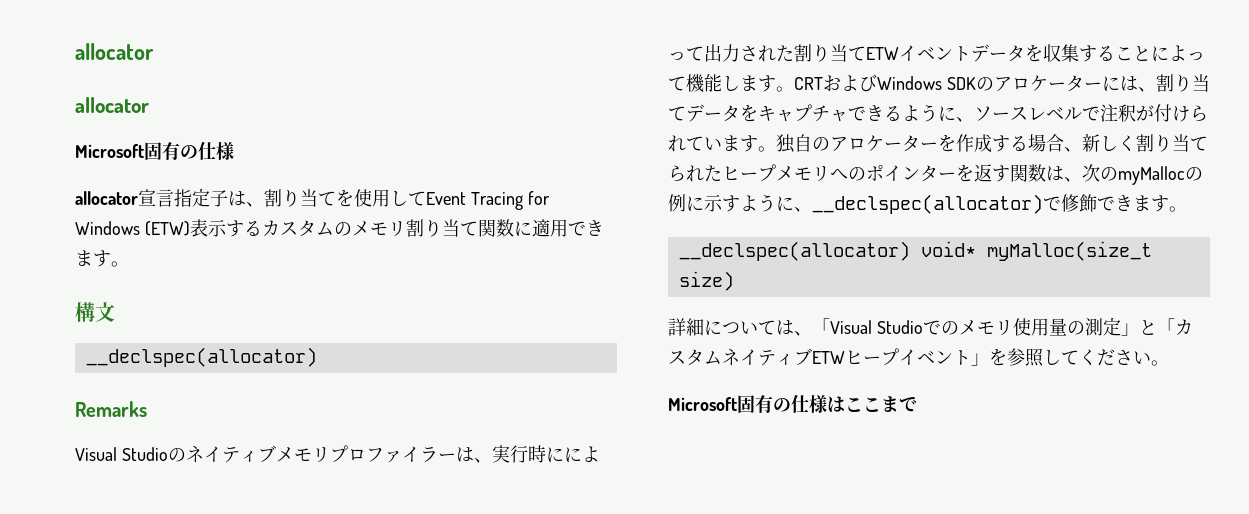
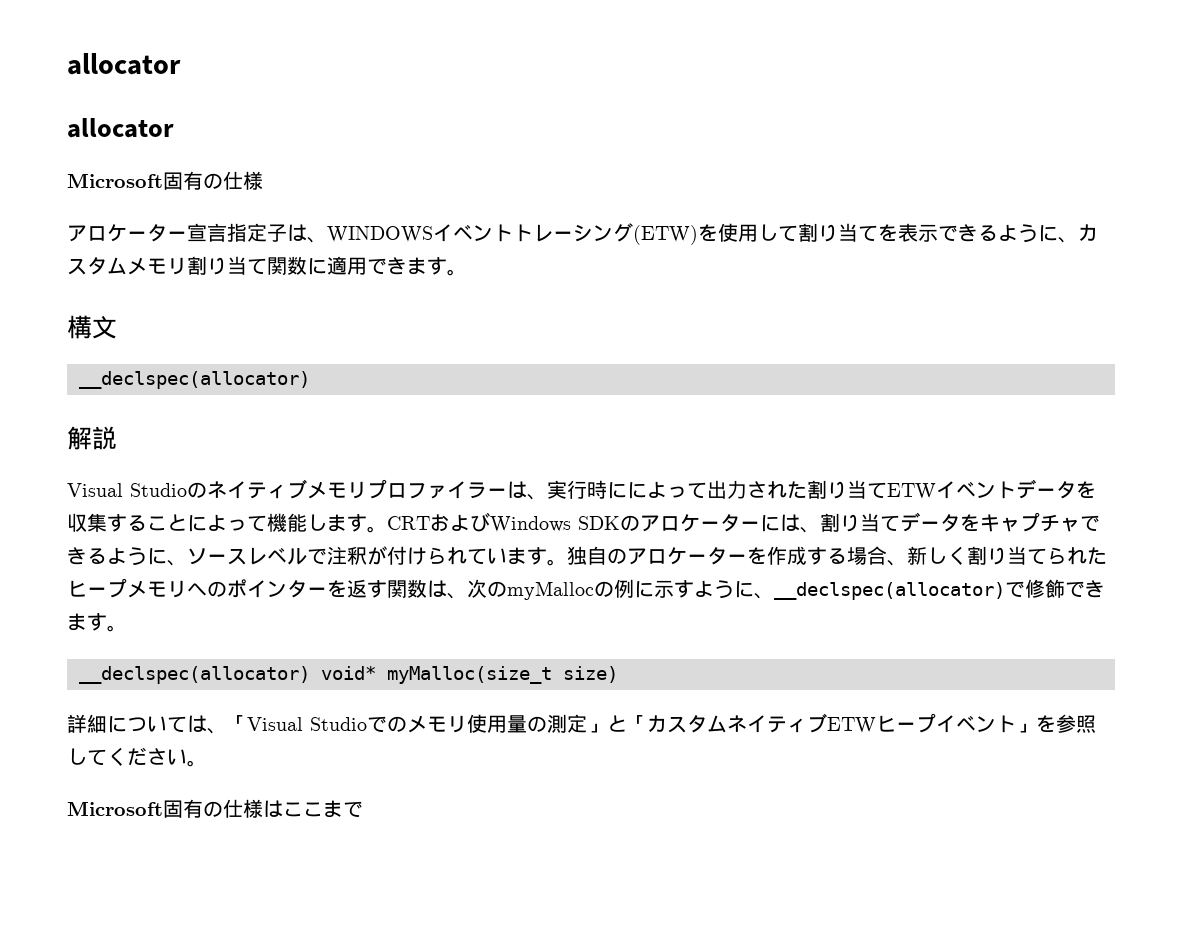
[75,191,138,205] allocator -> [67,224,187,242] アロケーター
[264,189,550,210] [75,219,352,237] 割り当てを使用してEvent Tracing for Windows (ETW)表示するカスタムの -> [327,223,1098,245] [67,257,127,275] WINDOWSイベントトレーシング(ETW)を使用して割り当てを表示できるように、カスタム
[75,401,147,417] Remarks -> [67,426,117,450] 解説

